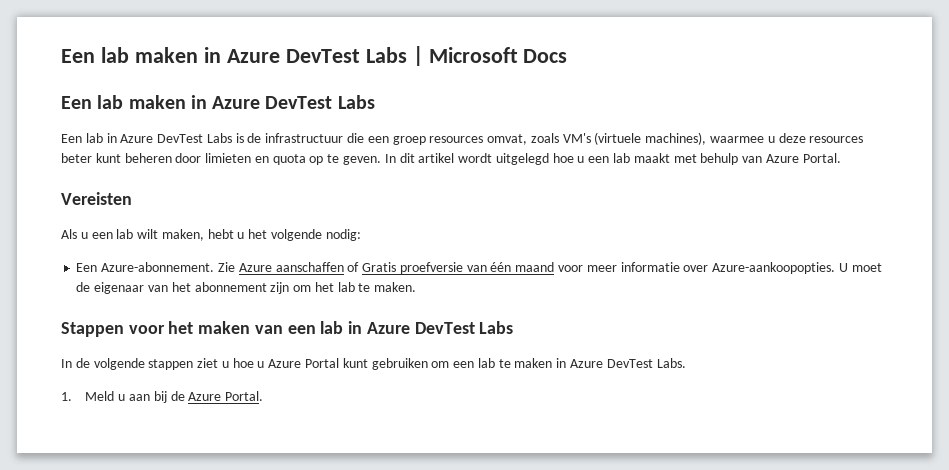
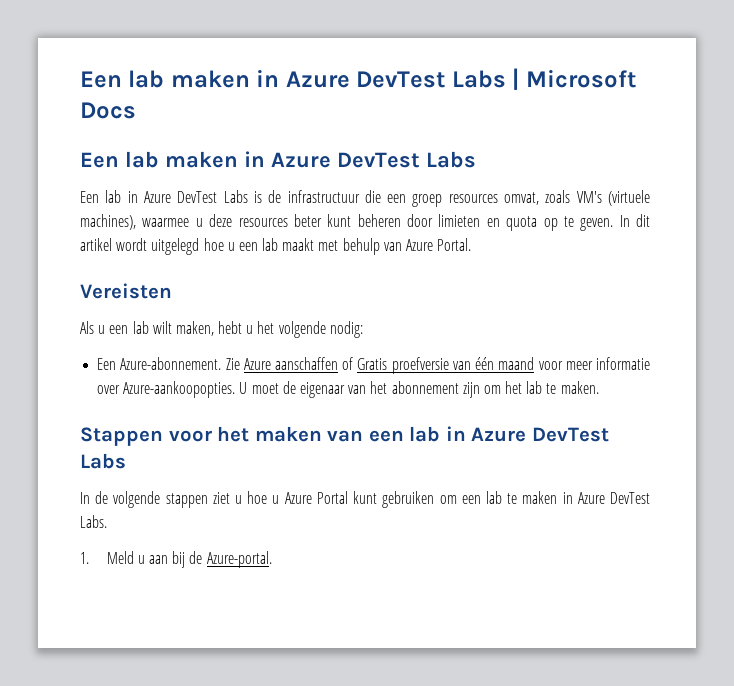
[188,391,264,401] Azure Portal. -> [206,551,272,568] Azure-portal.

